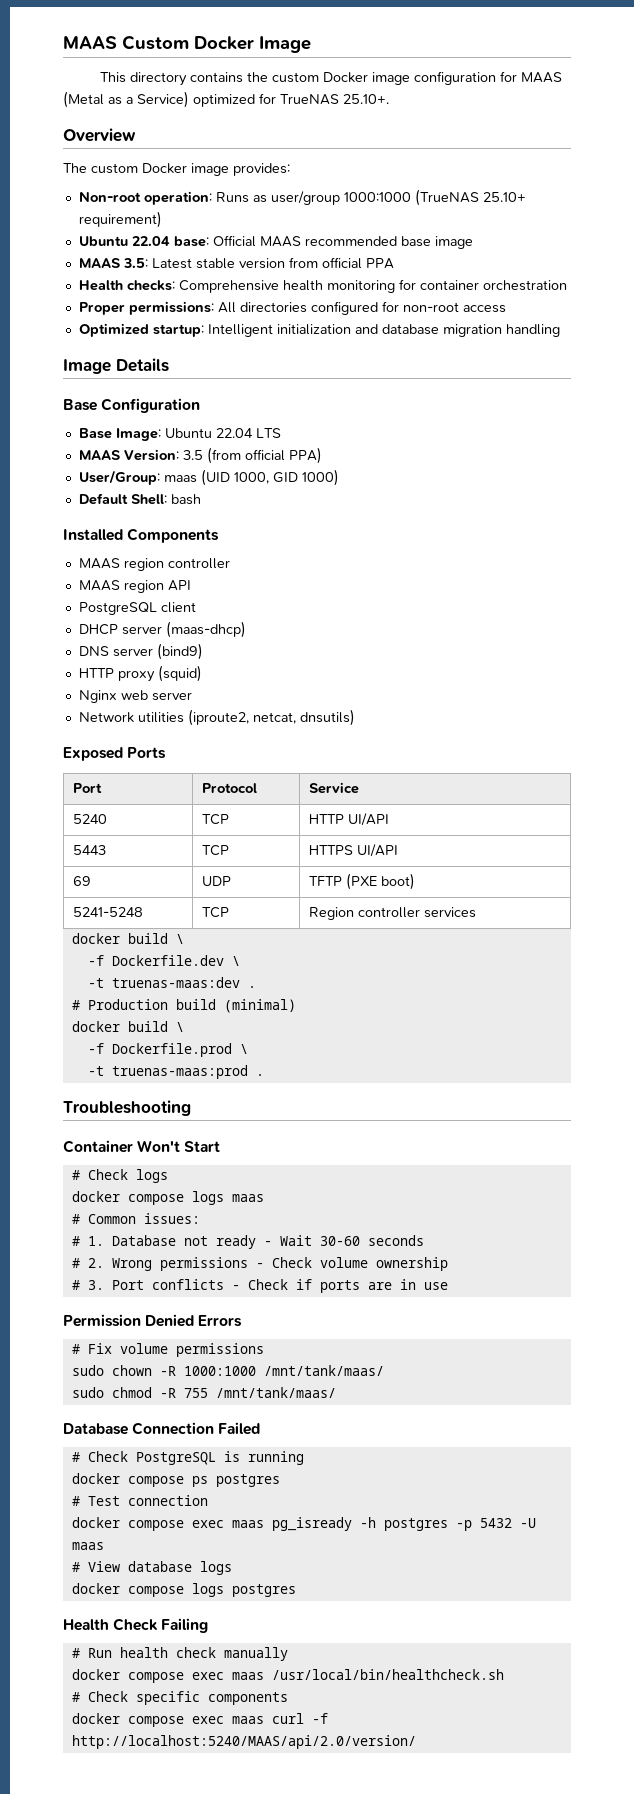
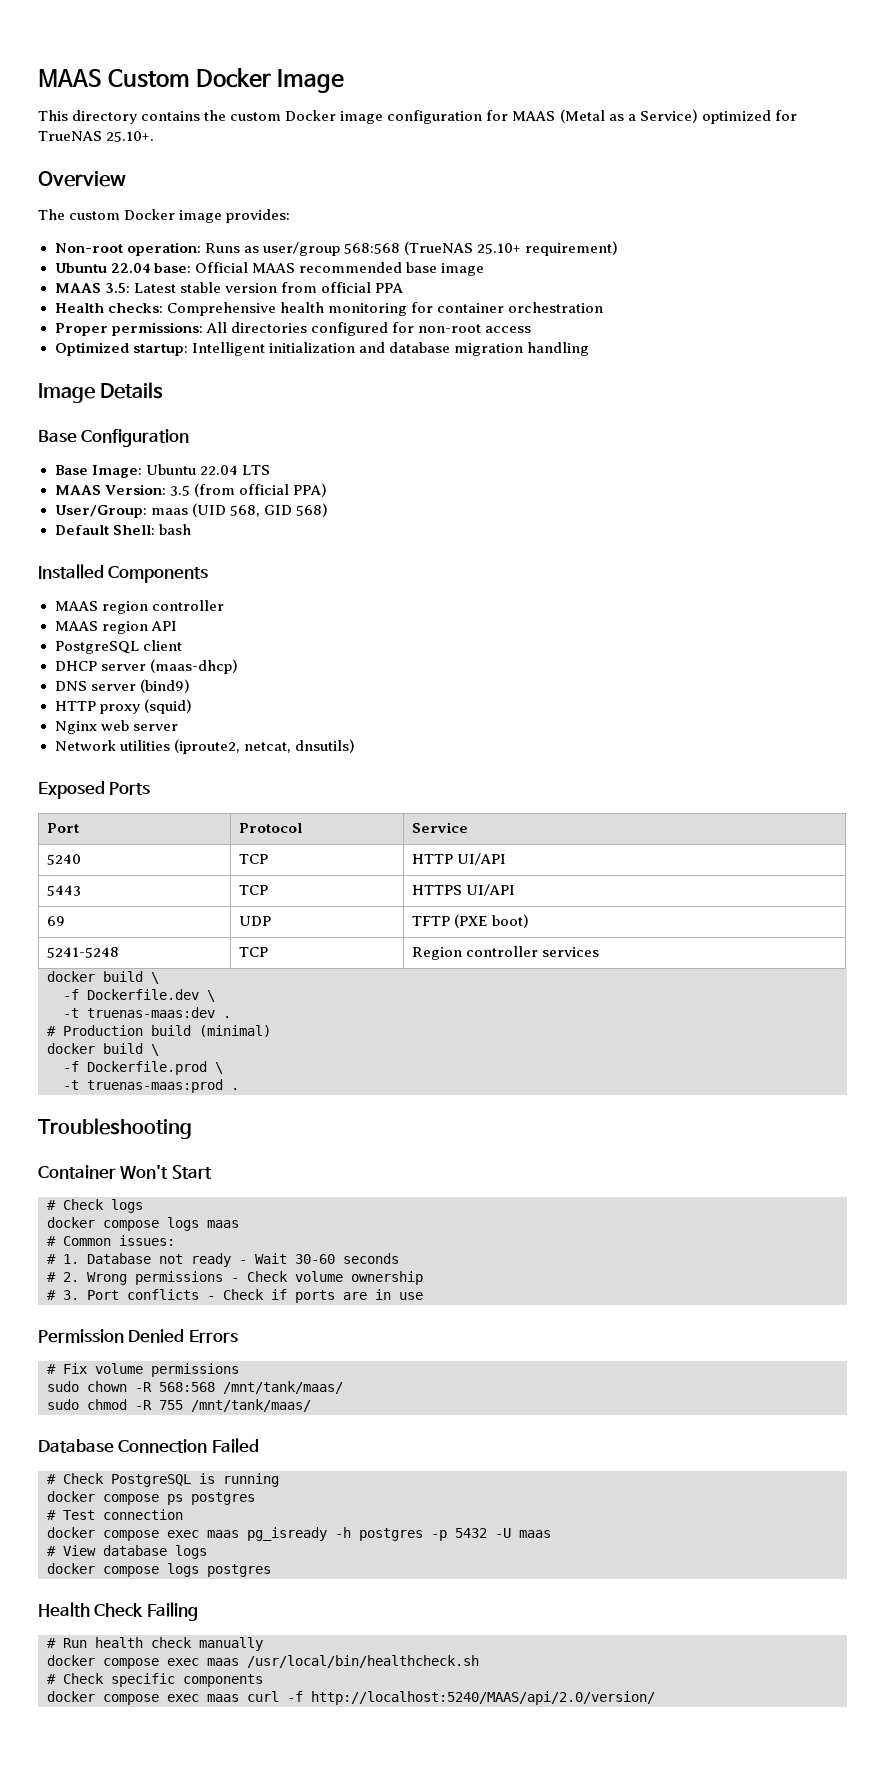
[343,192,411,202] 1000:1000 -> [343,243,400,254] 568:568
[233,469,339,486] 1000, GID 1000) -> [229,503,328,517] 568, GID 568)
[183,1366,256,1376] 1000:1000 -> [159,1382,215,1392] 568:568

